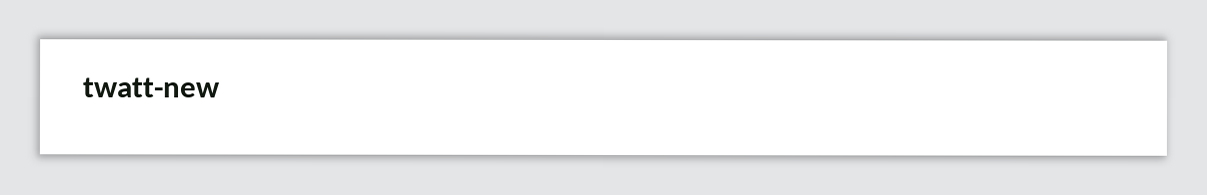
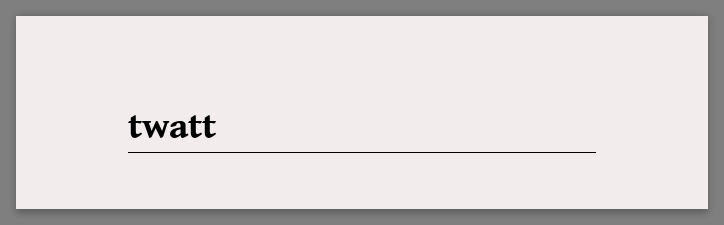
[82,77,220,98] twatt-new -> [128,115,217,138] twatt

